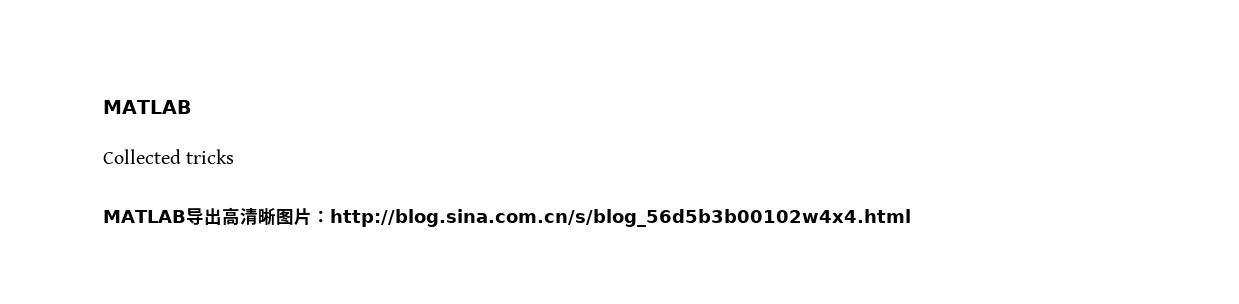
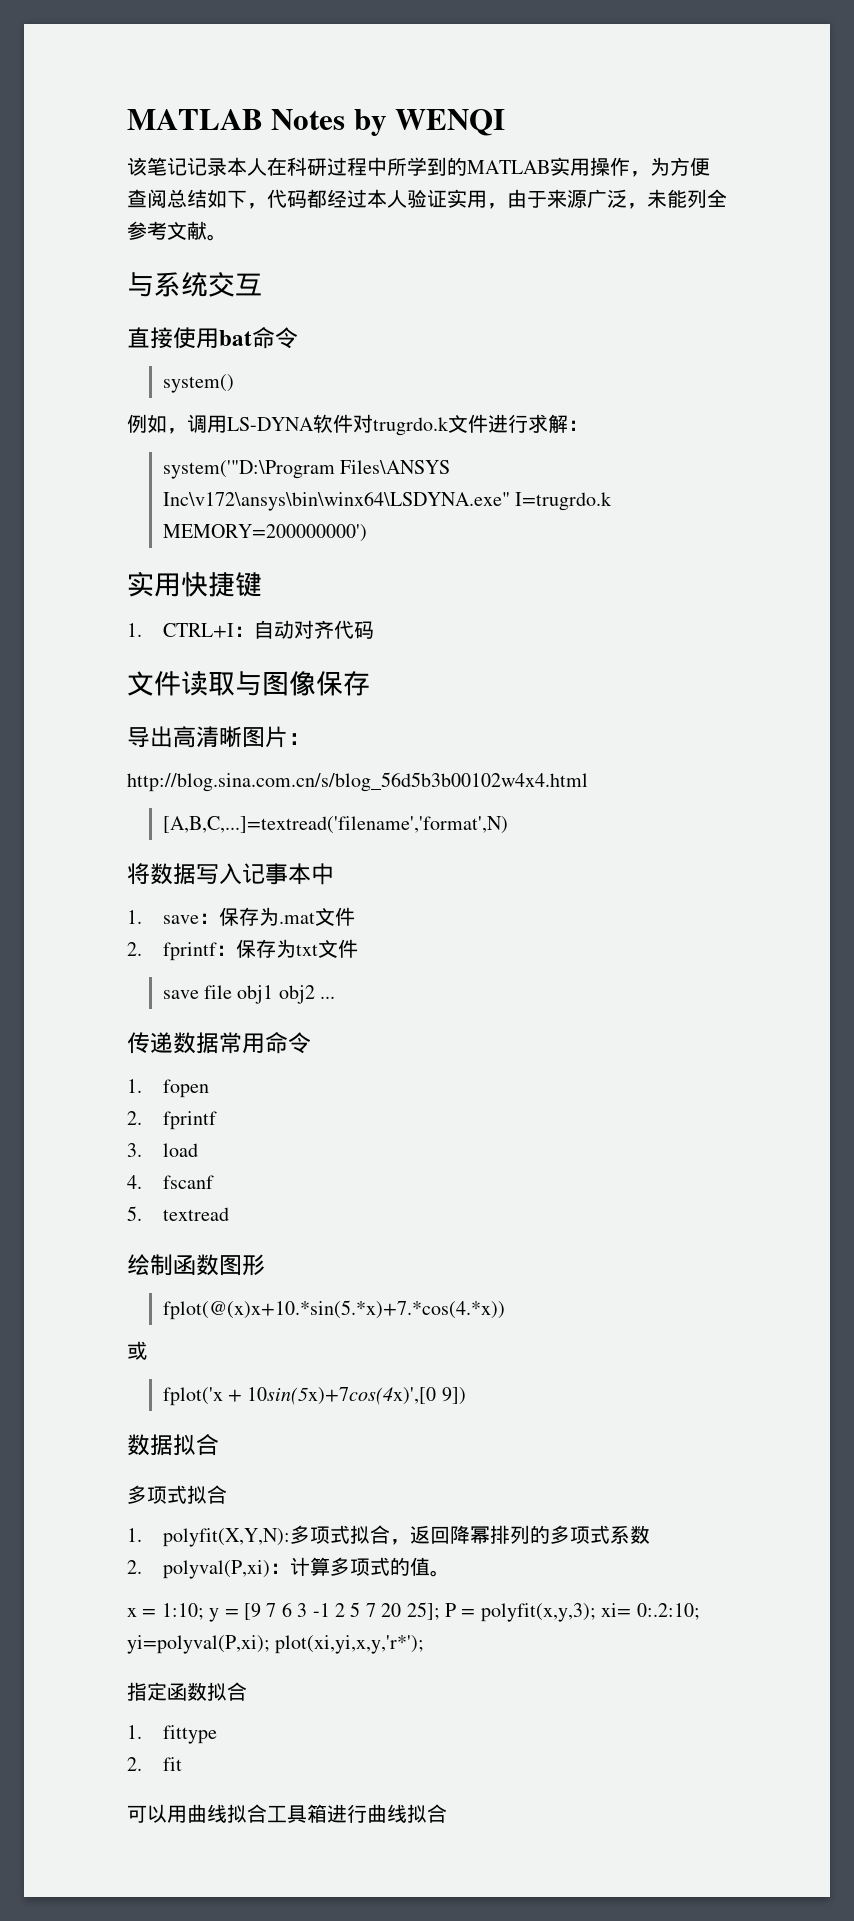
[103,100,191,114] [103,149,235,164] [103,210,186,223] MATLAB // Collected tricks // MATLAB -> [127,109,506,136] [127,157,710,177] [127,189,727,209] [127,221,227,241] [127,272,262,297] [127,327,298,349] [162,374,234,393] [127,414,588,436] [162,460,451,479] [162,491,613,511] [162,524,367,542] [127,571,262,597] [127,620,374,639] [127,671,370,696] MATLAB Notes by WENQI // 该笔记记录本人在科研过程中所学到的MATLAB实用操作，为方便查阅总结如下，代码都经过本人验证实用，由于来源广泛，未能列全参考文献。 // 与系统交互 // 直接使用bat命令 // system() // 例如，调用LS-DYNA软件对trugrdo.k文件进行求解： // system('"D:\Program Files\ANSYS Inc\v172\ansys\bin\winx64\LSDYNA.exe" I=trugrdo.k MEMORY=200000000') // 实用快捷键 // 1. CTRL+I：自动对齐代码 // 文件读取与图像保存 //
(330, 216) none -> (311, 739) //
(911, 218) none -> [162,816,508,834] [127,863,334,885] [127,907,355,926] [127,939,358,961] [162,985,336,1004] [127,1032,311,1054] [127,1079,209,1098] [127,1111,217,1130] [127,1143,198,1157] [127,1175,214,1189] [127,1206,229,1221] [127,1254,265,1276] [162,1300,505,1320] [127,1341,147,1360] [162,1387,466,1406] [127,1434,219,1456] [127,1485,227,1504] [127,1525,650,1547] [127,1557,450,1579] [127,1602,700,1622] [127,1635,425,1654] [127,1682,247,1701] [127,1725,217,1744] [127,1757,182,1771] [127,1804,447,1823] // [A,B,C,...]=textread('filename','format',N) // 将数据写入记事本中 // 1. save：保存为.mat文件 // 2. fprintf：保存为txt文件 // save file obj1 obj2 ... // 传递数据常用命令 // 1. fopen // 2. fprintf // 3. load // 4. fscanf // 5. textread // 绘制函数图形 // fplot(@(x)x+10.*sin(5.*x)+7.*cos(4.*x)) // 或 // fplot('x + 10sin(5x)+7cos(4x)',[0 9]) // 数据拟合 // 多项式拟合 // 1. polyfit(X,Y,N):多项式拟合，返回降幂排列的多项式系数 // 2. polyval(P,xi)：计算多项式的值。 // x = 1:10; y = [9 7 6 3 -1 2 5 7 20 25]; P = polyfit(x,y,3); xi= 0:.2:10; yi=polyval(P,xi); plot(xi,yi,x,y,'r*'); // 指定函数拟合 // 1. fittype // 2. fit // 可以用曲线拟合工具箱进行曲线拟合

